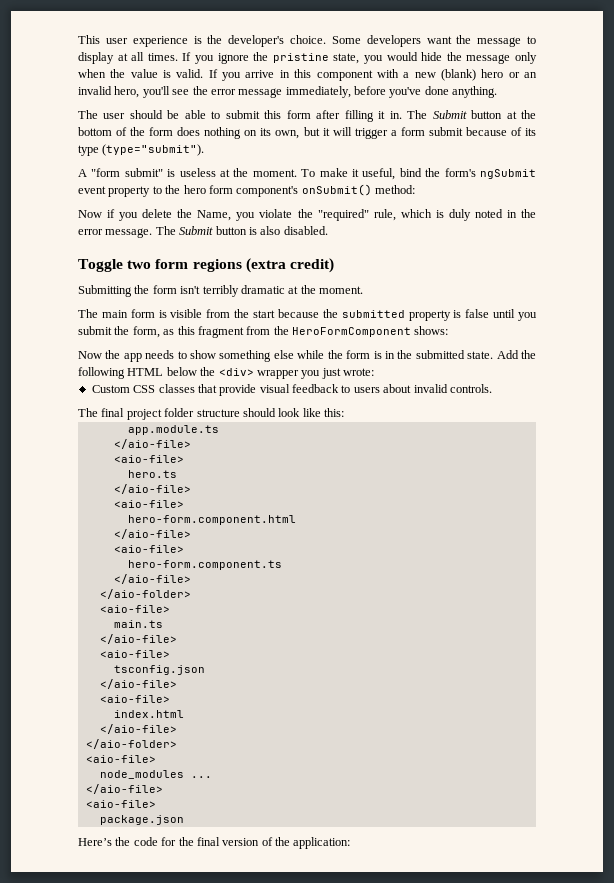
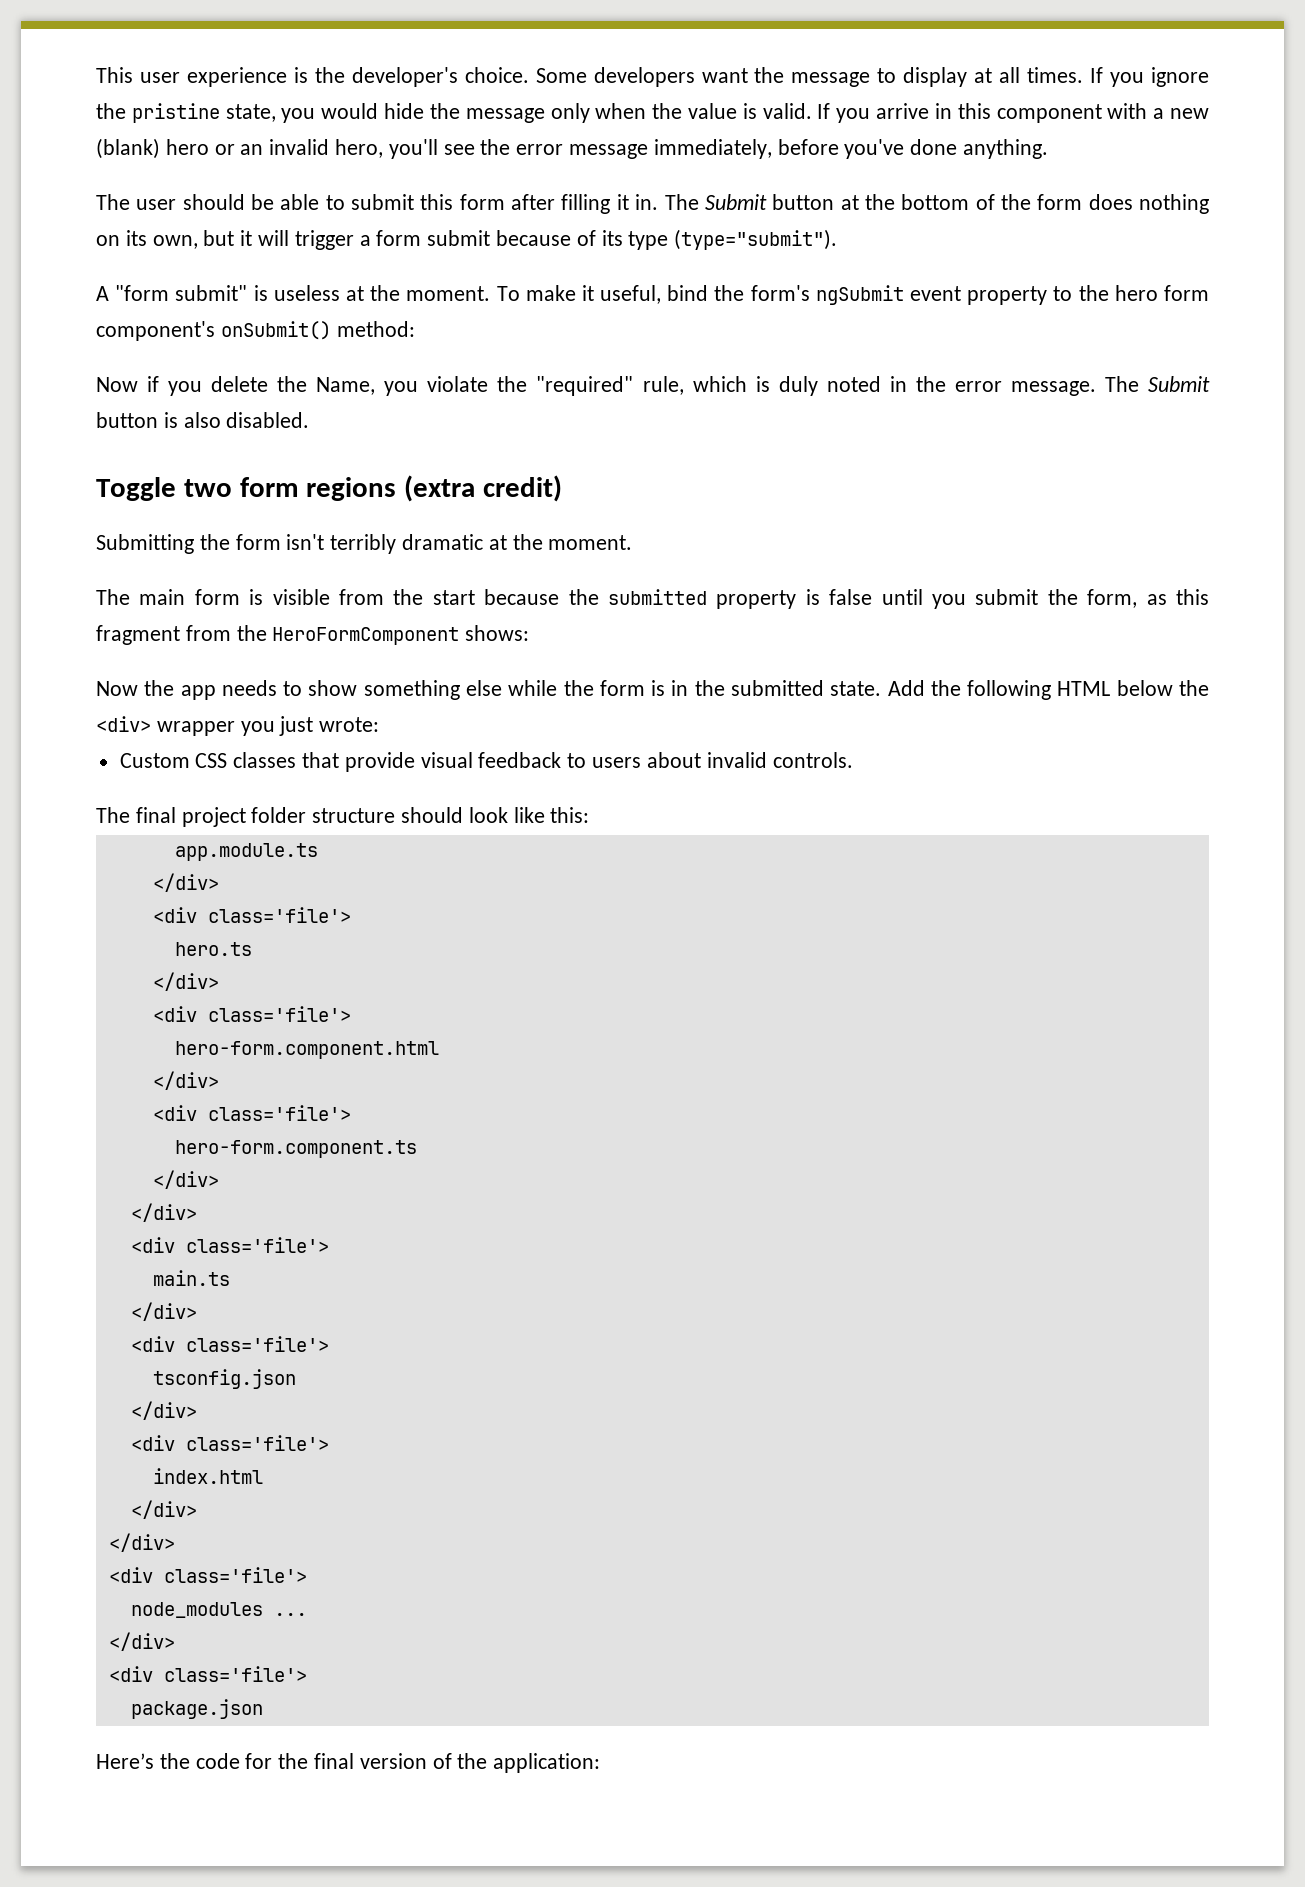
[113,439,191,449] [113,455,184,463] [127,470,177,478] [113,484,191,494] [113,500,184,508] [127,515,296,525] [113,529,191,539] [113,545,184,553] [127,560,282,570] [113,574,191,584] [99,589,191,599] [99,605,170,613] [113,620,163,628] [99,634,177,644] [99,650,170,658] [113,665,205,675] [99,679,177,689] [99,695,170,703] [113,710,184,718] [99,724,177,734] [85,739,177,749] [85,755,156,763] </aio-file> // <aio-file> // hero.ts // </aio-file> // <aio-file> // hero-form.component.html // </aio-file> // <aio-file> // hero-form.component.ts // </aio-file> // </aio-folder> // <aio-file> // main.ts // </aio-file> // <aio-file> // tsconfig.json // </aio-file> // <aio-file> // index.html // </aio-file> // </aio-folder> // <aio-file> -> [152,873,219,892] [152,907,351,923] [174,942,252,956] [152,972,219,991] [152,1006,351,1022] [174,1041,439,1059] [152,1071,219,1090] [152,1105,351,1121] [174,1140,417,1158] [152,1170,219,1189] [130,1203,197,1222] [130,1237,329,1253] [152,1270,230,1286] [130,1302,197,1321] [130,1336,329,1352] [152,1369,296,1389] [130,1401,197,1420] [130,1435,329,1451] [152,1468,263,1484] [130,1500,197,1519] [108,1533,175,1552] [108,1567,307,1583] </div> // <div class='file'> // hero.ts // </div> // <div class='file'> // hero-form.component.html // </div> // <div class='file'> // hero-form.component.ts // </div> // </div> // <div class='file'> // main.ts // </div> // <div class='file'> // tsconfig.json // </div> // <div class='file'> // index.html // </div> // </div> // <div class='file'>
[85,784,163,794] [85,800,156,808] </aio-file> // <aio-file> -> [108,1632,175,1651] [108,1666,307,1682] </div> // <div class='file'>

